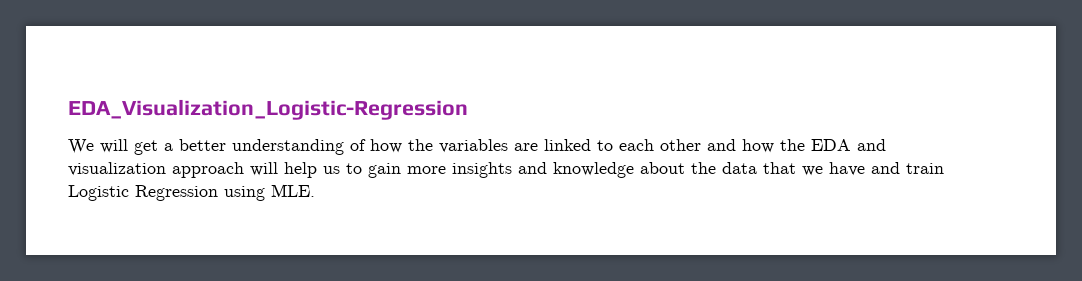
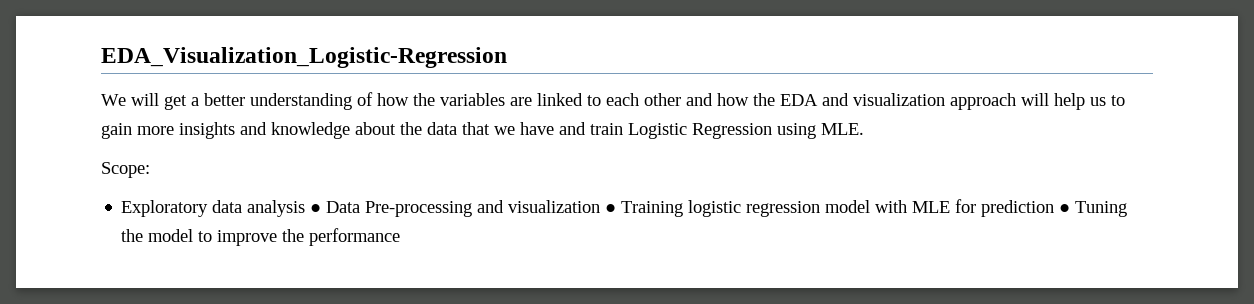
(315, 190) none -> [101,162,150,178] [121,199,1128,217] [121,228,401,246] // Scope: // Exploratory data analysis ● Data Pre-processing and visualization ● Training logistic regression model with MLE for prediction ● Tuning the model to improve the performance

